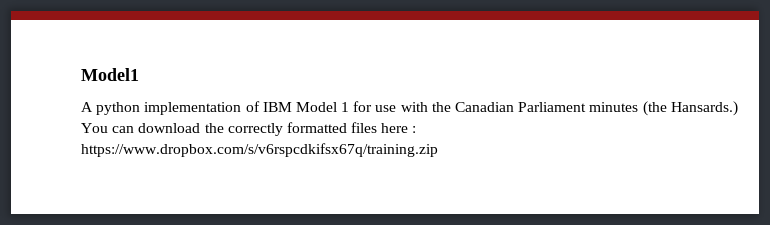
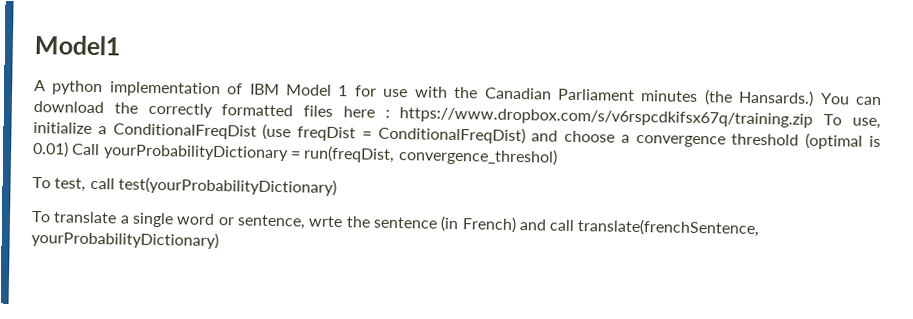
(438, 150) none -> [823,114,881,130] [33,121,881,150] [32,140,558,166] [32,176,337,197] [31,210,761,238] [31,229,219,250] To use, initialize a ConditionalFreqDist (use freqDist = ConditionalFreqDist) and choose a convergence threshold (optimal is 0.01) Call yourProbabilityDictionary = run(freqDist, convergence_threshol) // To test, call test(yourProbabilityDictionary) // To translate a single word or sentence, wrte the sentence (in French) and call translate(frenchSentence, yourProbabilityDictionary)

